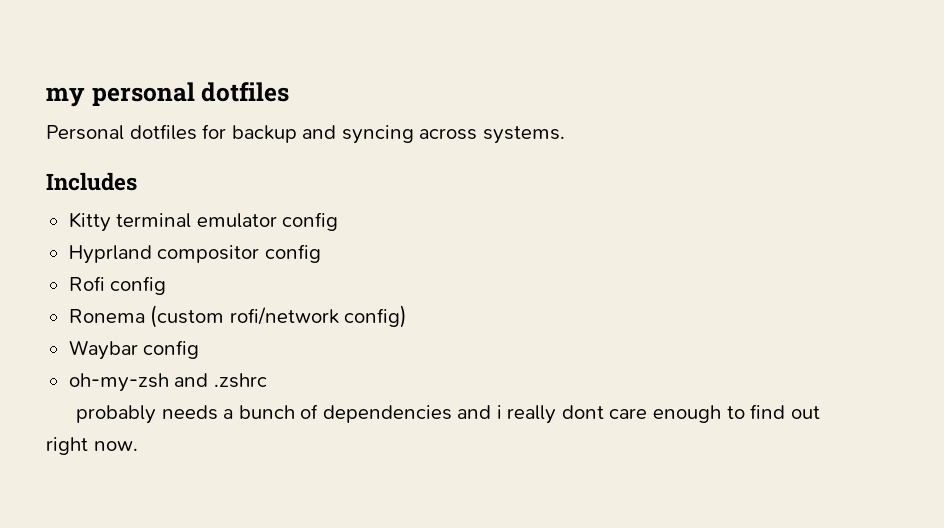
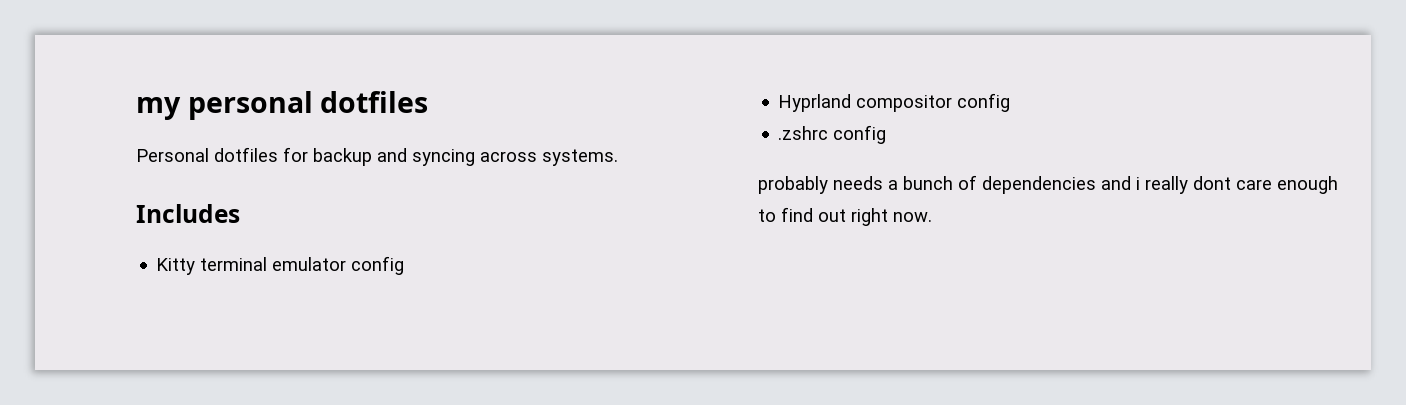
[68,276,167,295] [68,305,408,328] [68,340,200,360] [68,373,267,392] Rofi config // Ronema (custom rofi/network config) // Waybar config // oh-my-zsh and .zshrc -> [778,125,887,144] .zshrc config

